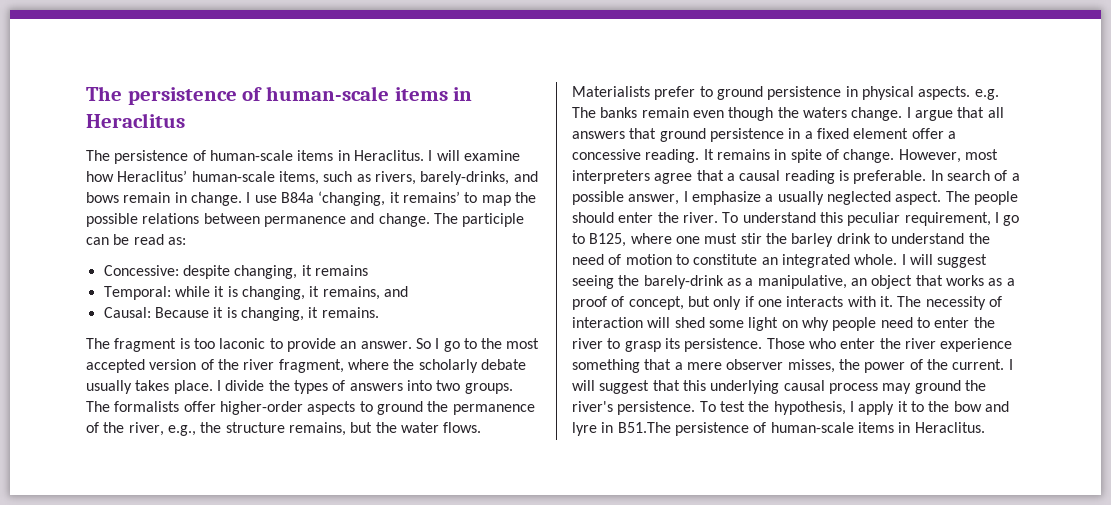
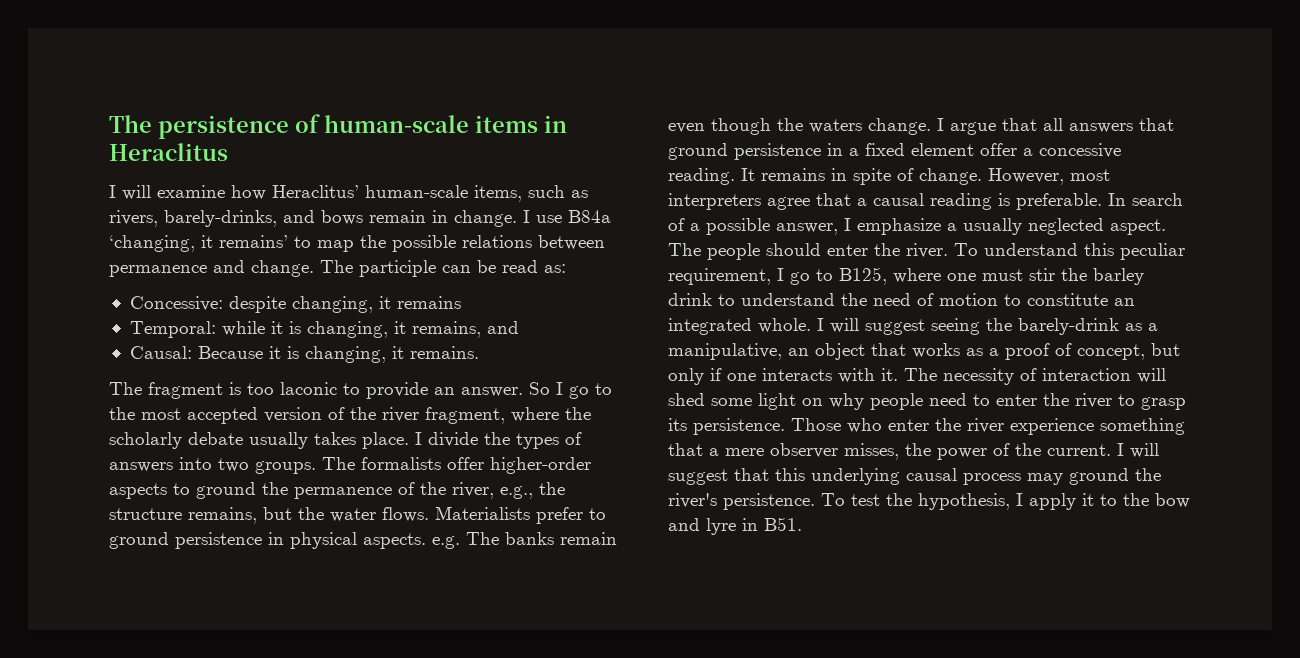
[86,150,424,164] The persistence of human-scale items in Heraclitus. -> (228, 152) none
[617,422,985,436] B51.The persistence of human-scale items in Heraclitus. -> [764,517,802,531] B51.

